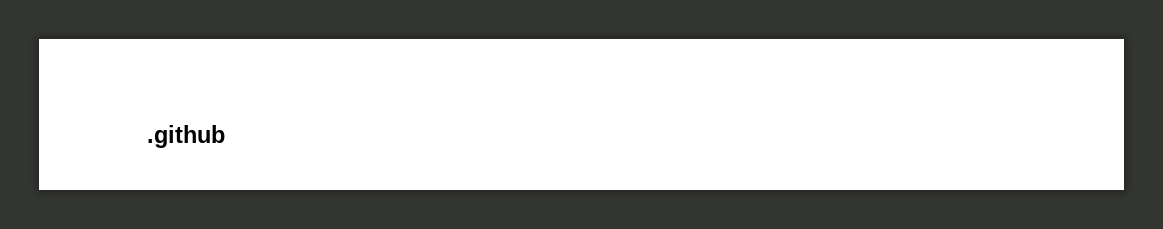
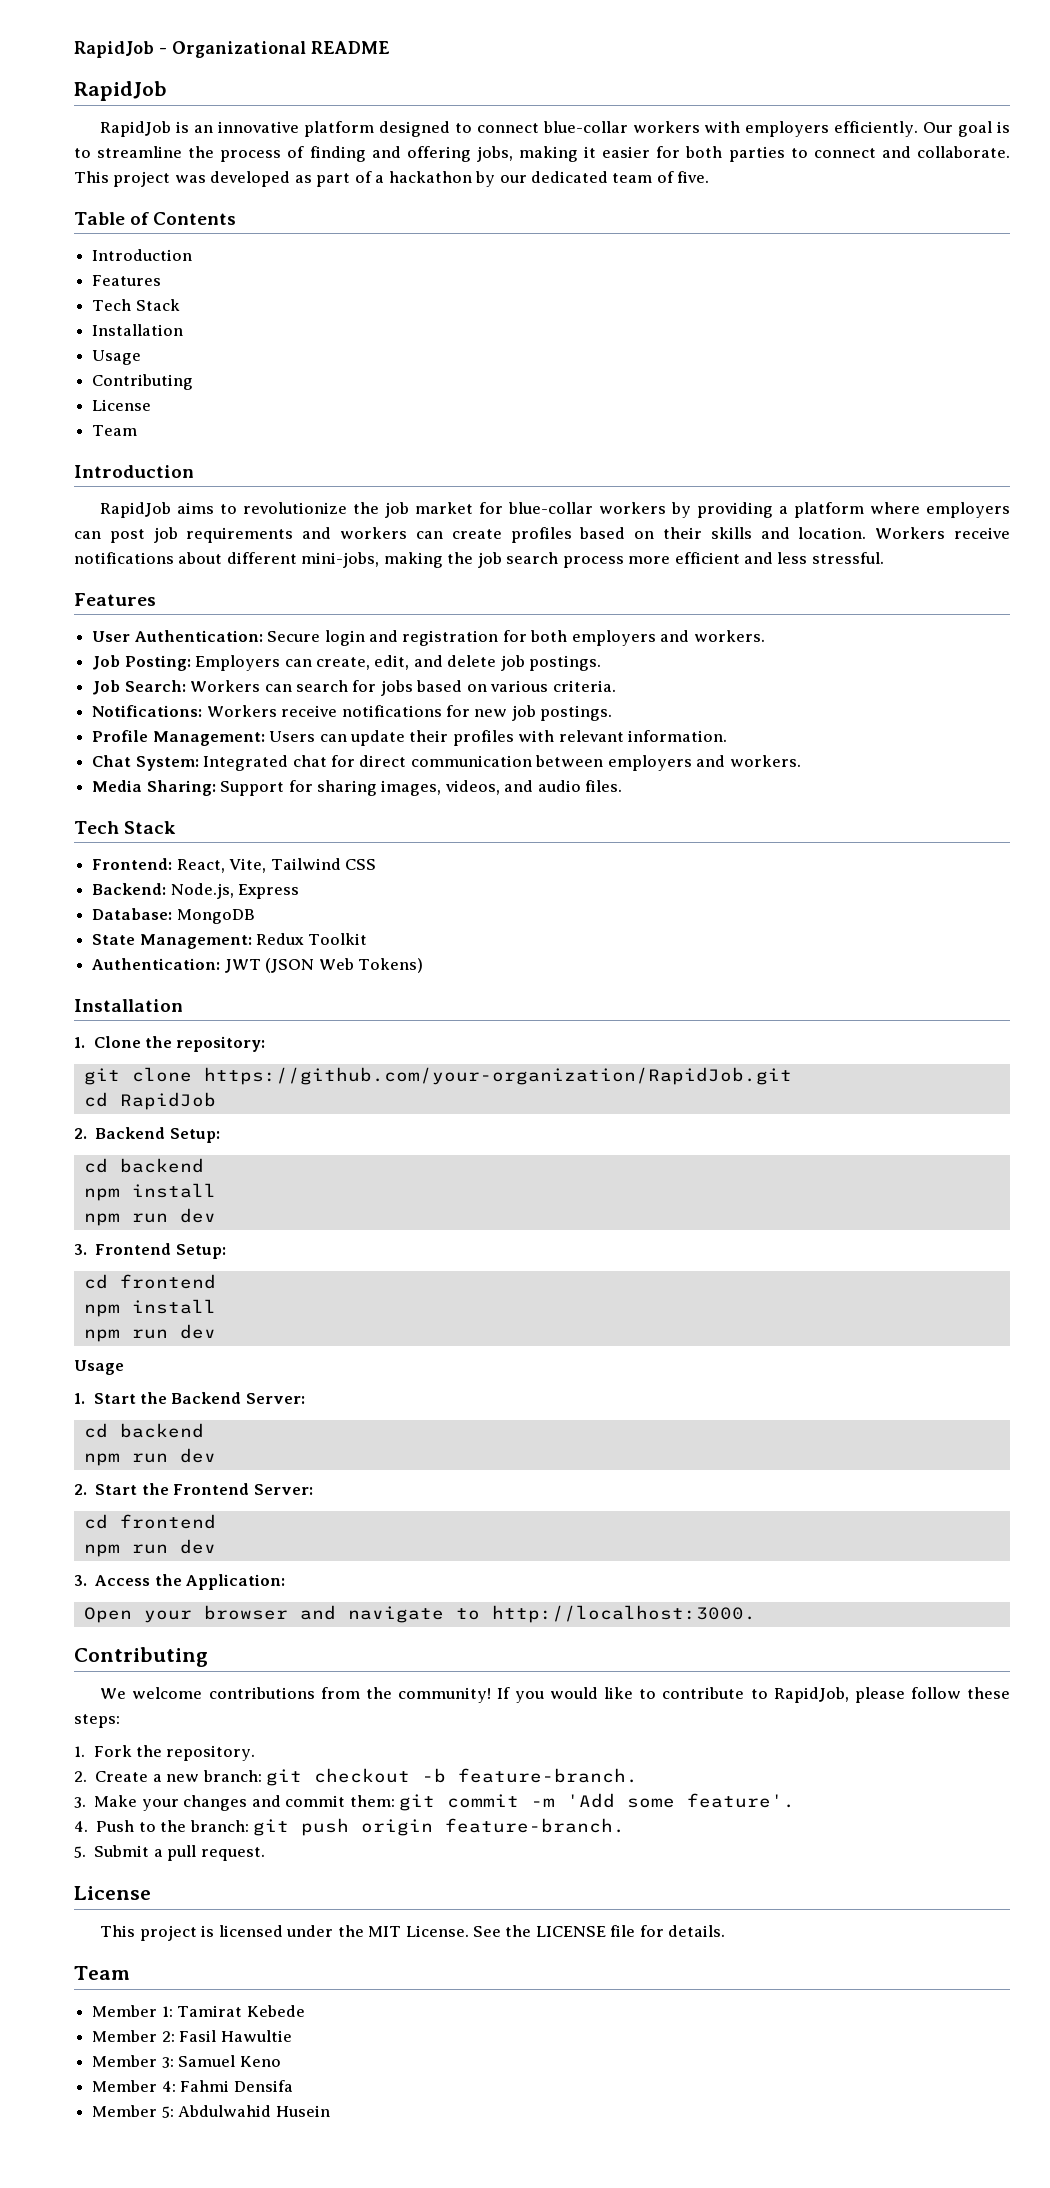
[147,125,225,148] .github -> [74,41,390,58] [74,81,167,101] [100,121,1011,137] [74,146,1010,162] [74,171,710,187] [74,212,237,225] [92,249,193,261] [92,275,162,286] [92,299,180,311] [92,324,184,336] [92,350,142,365] [92,374,194,390] [92,399,152,411] [92,425,138,436] [74,465,194,478] [100,502,1010,518] [74,527,1010,543] [74,552,884,568] [74,593,156,606] [92,630,765,646] [92,655,602,671] [92,680,616,696] [92,705,613,721] [92,730,728,746] [92,755,801,771] [92,780,623,796] [74,821,177,834] [92,858,376,873] [92,883,300,899] [92,908,255,924] [92,933,367,949] [92,958,423,973] [74,999,183,1012] [74,1036,266,1052] [83,1067,792,1085] [83,1092,216,1110] [74,1127,220,1143] [83,1158,204,1173] [83,1183,216,1201] [83,1208,216,1226] [74,1243,226,1259] [83,1274,216,1289] [83,1299,216,1317] [83,1324,216,1342] [74,1360,124,1375] [74,1392,305,1404] [83,1423,204,1438] [83,1448,216,1466] [74,1483,313,1495] [83,1514,216,1529] [83,1539,216,1557] [74,1574,286,1590] [83,1605,756,1623] [74,1647,208,1667] [100,1687,1011,1703] [74,1714,120,1728] [74,1745,256,1761] [74,1768,639,1786] [74,1793,795,1811] [74,1818,626,1836] [74,1845,265,1861] [74,1886,151,1900] [100,1925,726,1941] [74,1966,130,1980] [92,2005,305,2017] [92,2030,292,2042] [92,2055,281,2068] [92,2080,293,2092] [92,2105,330,2118] RapidJob - Organizational README // RapidJob // RapidJob is an innovative platform designed to connect blue-collar workers with employers efficiently. Our goal is to streamline the process of finding and offering jobs, making it easier for both parties to connect and collaborate. This project was developed as part of a hackathon by our dedicated team of five. // Table of Contents // Introduction // Features // Tech Stack // Installation // Usage // Contributing // License // Team // Introduction // RapidJob aims to revolutionize the job market for blue-collar workers by providing a platform where employers can post job requirements and workers can create profiles based on their skills and location. Workers receive notifications about different mini-jobs, making the job search process more efficient and less stressful. // Features // User Authentication: Secure login and registration for both employers and workers. // Job Posting: Employers can create, edit, and delete job postings. // Job Search: Workers can search for jobs based on various criteria. // Notifications: Workers receive notifications for new job postings. // Profile Management: Users can update their profiles with relevant information. // Chat System: Integrated chat for direct communication between employers and workers. // Media Sharing: Support for sharing images, videos, and audio files. // Tech Stack // Frontend: React, Vite, Tailwind CSS // Backend: Node.js, Express // Database: MongoDB // State Management: Redux Toolkit // Authentication: JWT (JSON Web Tokens) // Installation // 1. Clone the repository: // git clone https://github.com/your-organization/RapidJob.git // cd RapidJob // 2. Backend Setup: // cd backend // npm install // npm run dev // 3. Frontend Setup: // cd frontend // npm install // npm run dev // Usage // 1. Start the Backend Server: // cd backend // npm run dev // 2. Start the Frontend Server: // cd frontend // npm run dev // 3. Access the Application: // Open your browser and navigate to http://localhost:3000. // Contributing // We welcome contributions from the community! If you would like to contribute to RapidJob, please follow these steps: // 1. Fork the repository. // 2. Create a new branch: git checkout -b feature-branch. // 3. Make your changes and commit them: git commit -m 'Add some feature'. // 4. Push to the branch: git push origin feature-branch. // 5. Submit a pull request. // License // This project is licensed under the MIT License. See the LICENSE file for details. // Team // Member 1: Tamirat Kebede // Member 2: Fasil Hawultie // Member 3: Samuel Keno // Member 4: Fahmi Densifa // Member 5: Abdulwahid Husein

